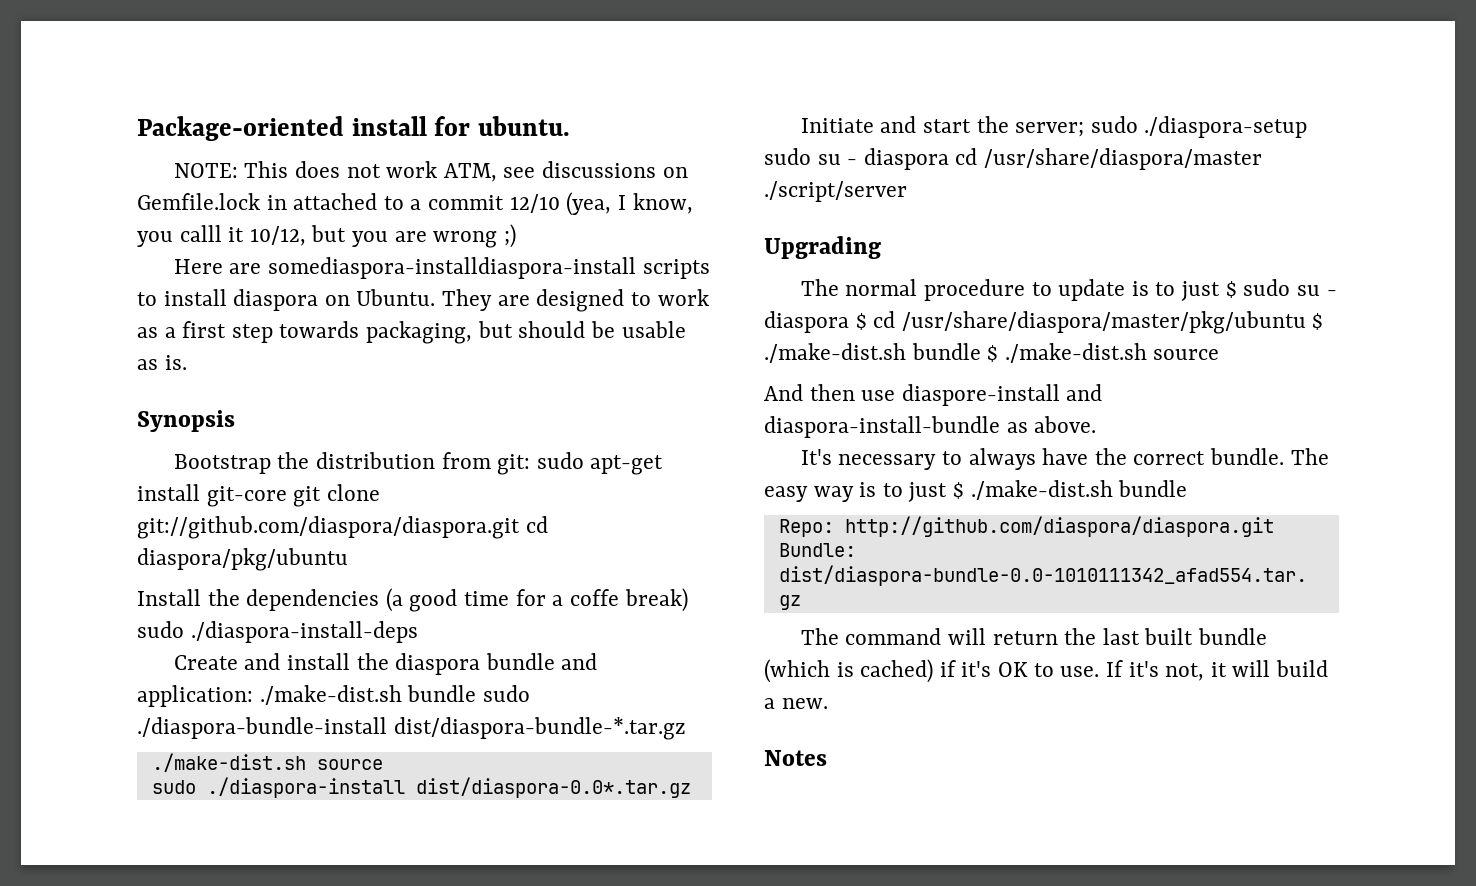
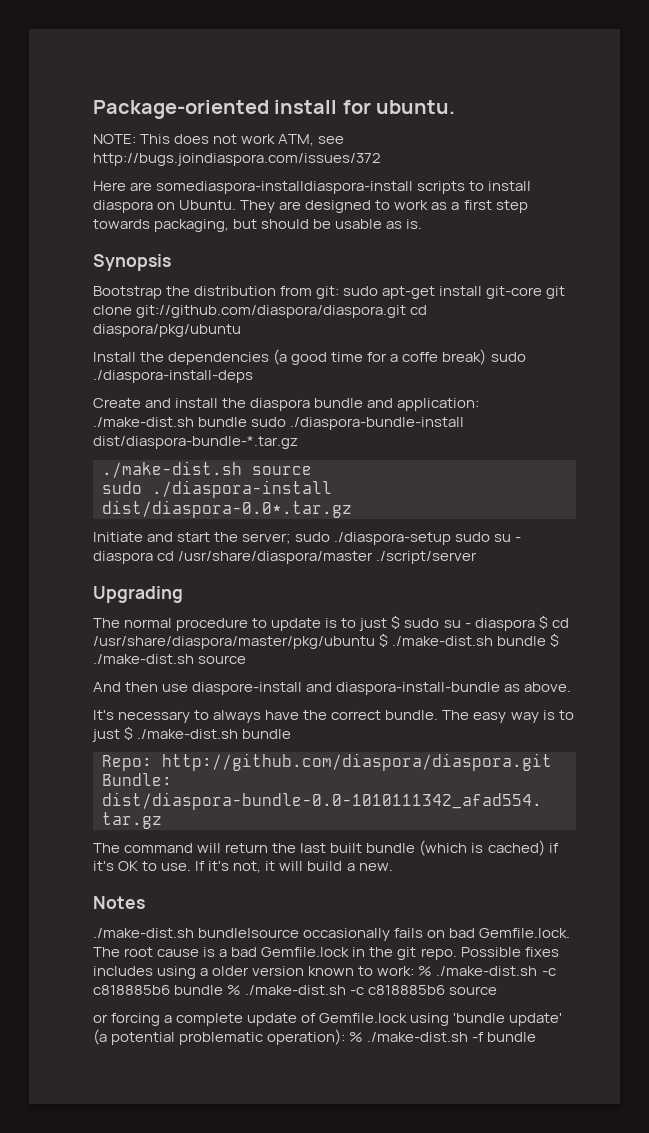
[542,161,688,178] [137,192,693,216] [137,224,516,248] discussions on Gemfile.lock in attached to a commit 12/10 (yea, I know, you calll it 10/12, but you are wrong ;) -> [93,153,381,166] http://bugs.joindiaspora.com/issues/372
(827, 758) none -> [93,928,571,941] [93,947,559,960] [93,966,556,979] [93,985,498,995] [93,1013,563,1026] [93,1029,537,1045] // ./make-dist.sh bundle|source occasionally fails on bad Gemfile.lock. The root cause is a bad Gemfile.lock in the git repo. Possible fixes includes using a older version known to work: % ./make-dist.sh -c c818885b6 bundle % ./make-dist.sh -c c818885b6 source // or forcing a complete update of Gemfile.lock using 'bundle update' (a potential problematic operation): % ./make-dist.sh -f bundle

